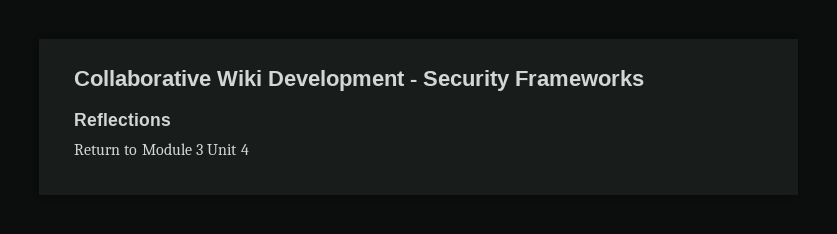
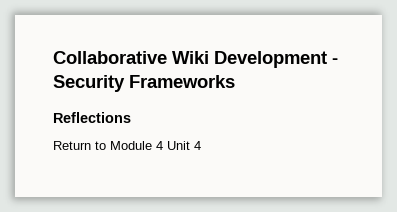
[195,144,203,155] 3 -> [156,141,163,150] 4

